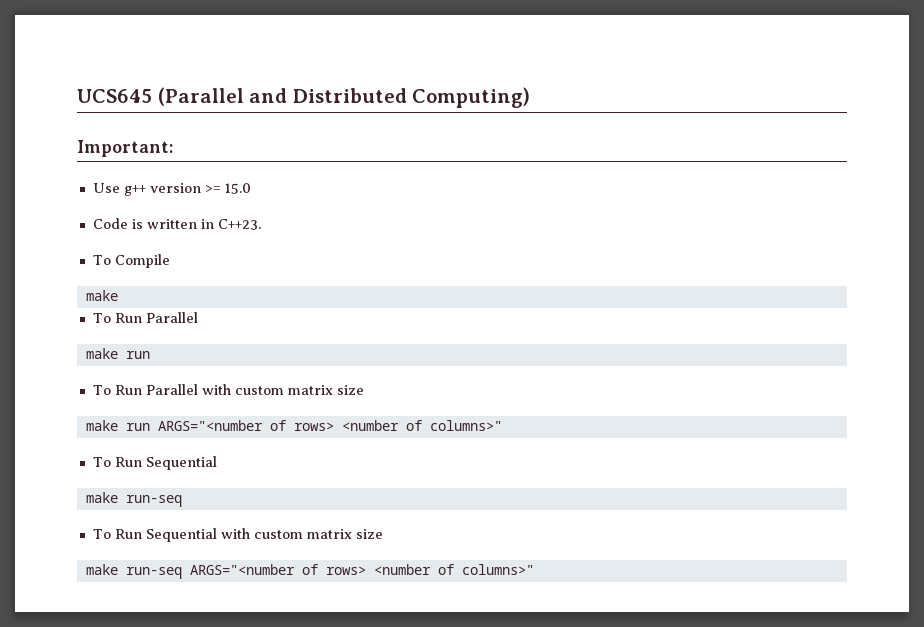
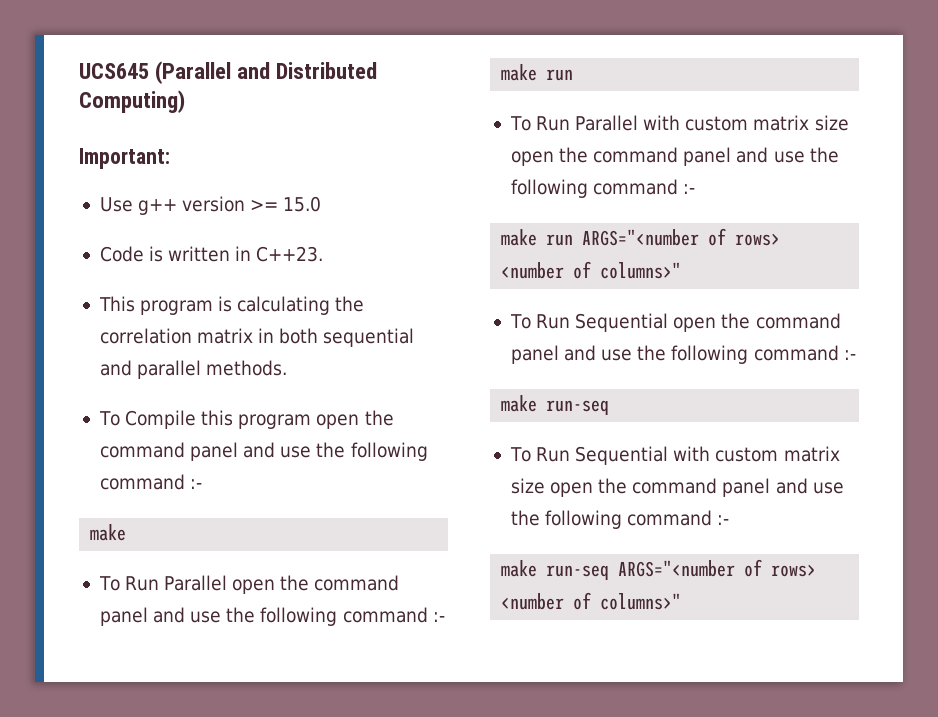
[92,254,170,268] [85,290,118,301] [92,312,198,323] To Compile // make // To Run Parallel -> [98,296,365,315] [99,328,415,347] [99,360,288,379] [98,410,394,429] [99,442,428,461] [99,474,203,490] [90,524,127,541] [98,575,400,594] [99,607,445,626] This program is calculating the correlation matrix in both sequential and parallel methods. // To Compile this program open the command panel and use the following command :- // make // To Run Parallel open the command panel and use the following command :-
(364, 390) none -> [510,147,839,166] [510,179,696,198] open the command panel and use the following command :-
(217, 463) none -> [673,313,841,332] [510,345,856,364] open the command panel and use the following command :-
(383, 534) none -> [550,478,844,497] [510,510,730,529] open the command panel and use the following command :-

